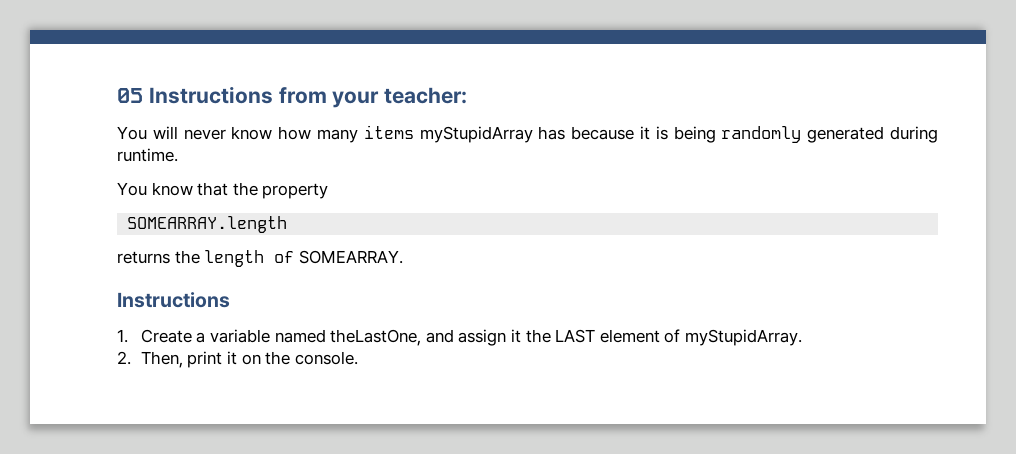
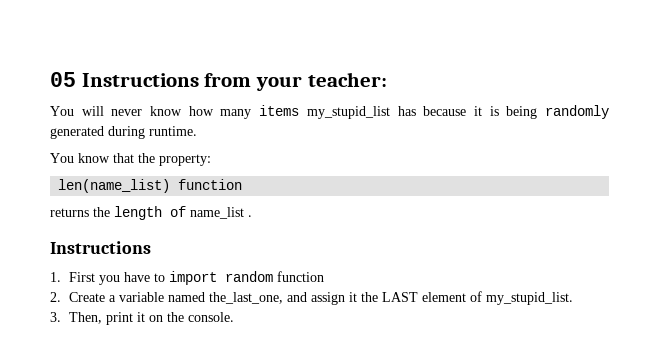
[419,126,533,143] myStupidArray -> [306,106,390,119] my_stupid_list
[262,183,329,199] [127,216,288,233] property // SOMEARRAY.length -> [159,154,211,166] [58,179,243,193] property: // len(name_list) function
[298,250,403,264] SOMEARRAY. -> [190,207,252,219] name_list .
(128, 336) none -> [69,271,325,285] [50,292,61,302] First you have to import random function // 2.
[330,329,422,346] theLastOne, -> [209,292,284,304] the_last_one,
[684,329,802,346] [117,351,131,365] myStupidArray. // 2. -> [486,292,574,305] [50,312,61,322] my_stupid_list. // 3.

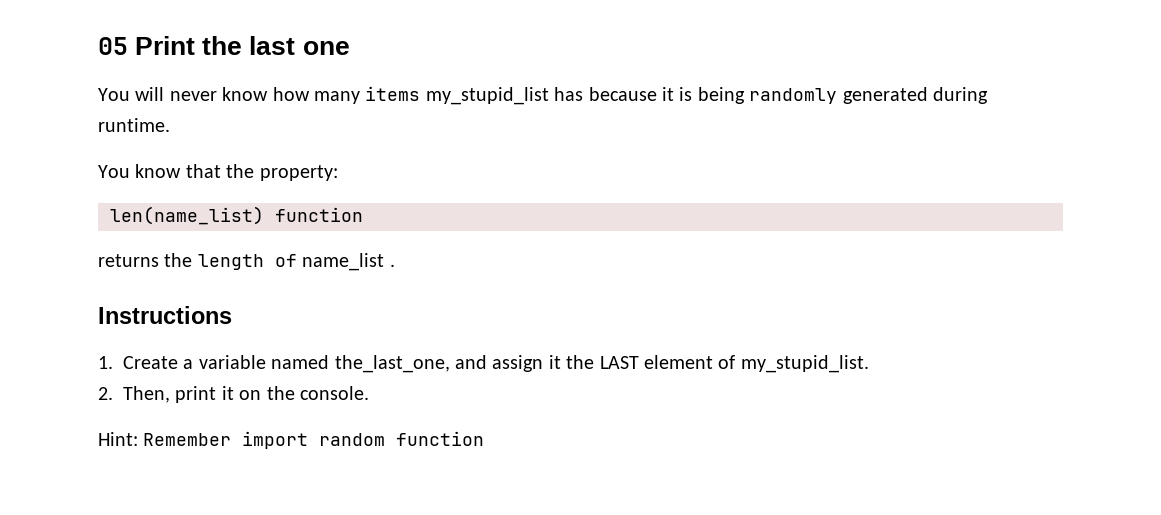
[81,72,387,91] Instructions from your teacher: -> [135,36,350,55] Print the last one
[69,271,325,285] [50,292,61,302] First you have to import random function // 2. -> (113, 362) none
[50,312,61,322] 3. -> [98,387,113,400] 2.
(235, 317) none -> [98,431,485,449] // Hint: Remember import random function

